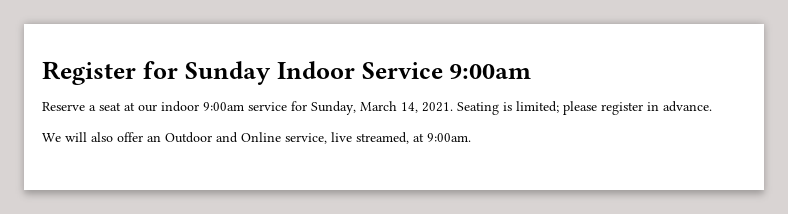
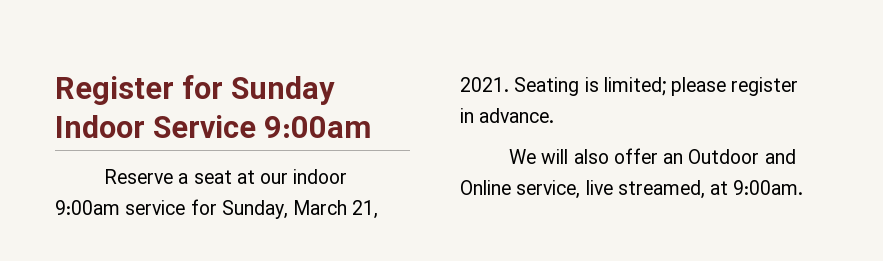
[401,102,418,113] 14, -> [352,200,379,219] 21,

